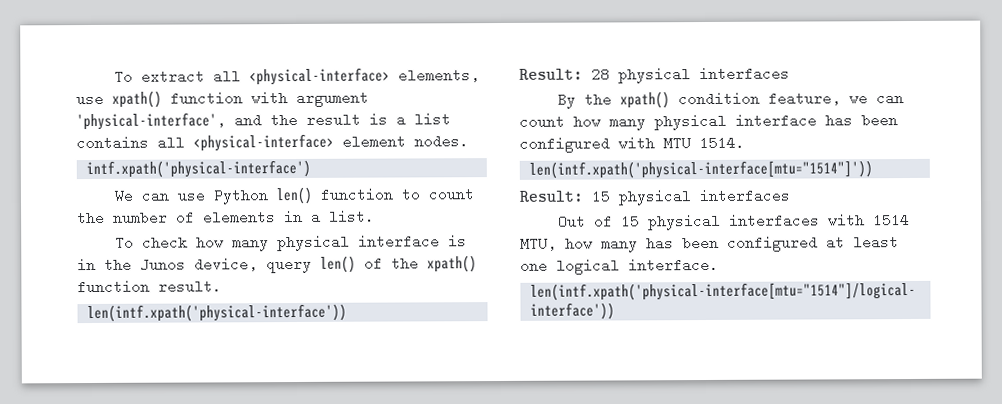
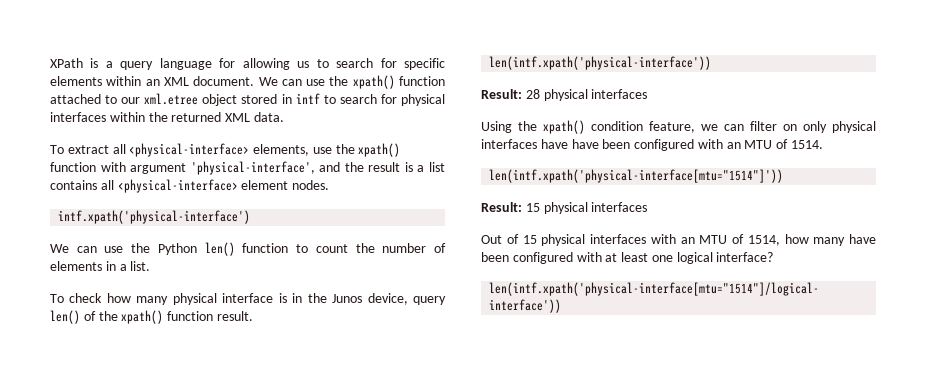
(114, 76) none -> [50,58,445,70] [50,75,446,89] [50,93,445,106] [50,112,284,122] XPath is a query language for allowing us to search for specific elements within an XML document. We can use the xpath() function attached to our xml.etree object stored in intf to search for physical interfaces within the returned XML data. //
(104, 99) none -> [335,144,355,154] the
(206, 195) none -> [131,243,151,253] the
[557,92,577,109] By -> [481,121,512,133] Using
[519,113,898,131] [519,136,691,153] count how many physical interface has been configured with MTU -> [750,121,876,133] [481,139,789,151] filter on only physical interfaces have have been configured with an MTU of
[873,213,911,228] [520,235,818,253] 1514 MTU, how many has been configured -> [680,234,876,246] [481,252,602,264] an MTU of 1514, how many have been configured with
[628,257,719,273] interface. -> [716,252,774,262] interface?

